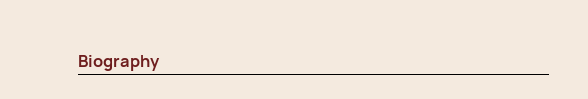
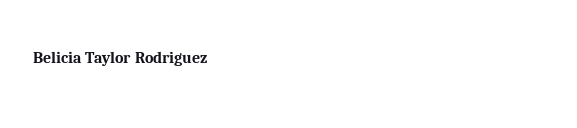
[78,55,160,71] Biography -> [33,51,207,66] Belicia Taylor Rodriguez

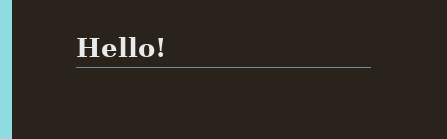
[33,51,207,66] Belicia Taylor Rodriguez -> [76,37,166,57] Hello!

